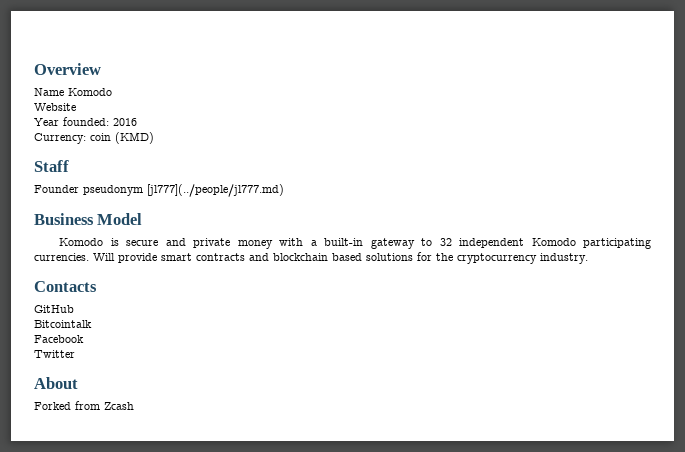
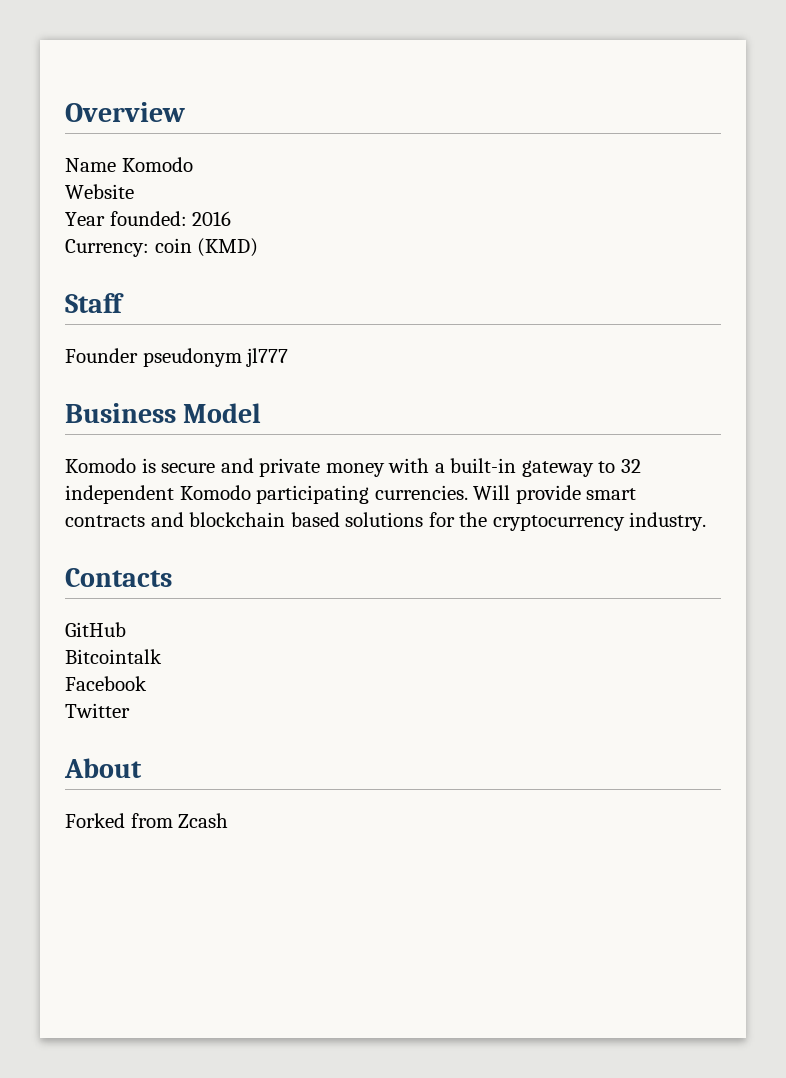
[147,184,284,197] [jl777](../people/jl777.md) -> [246,348,289,367] jl777

